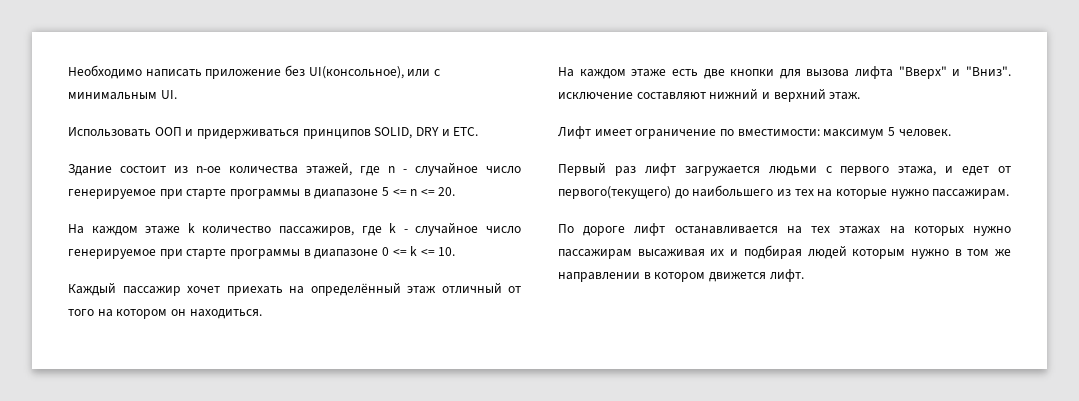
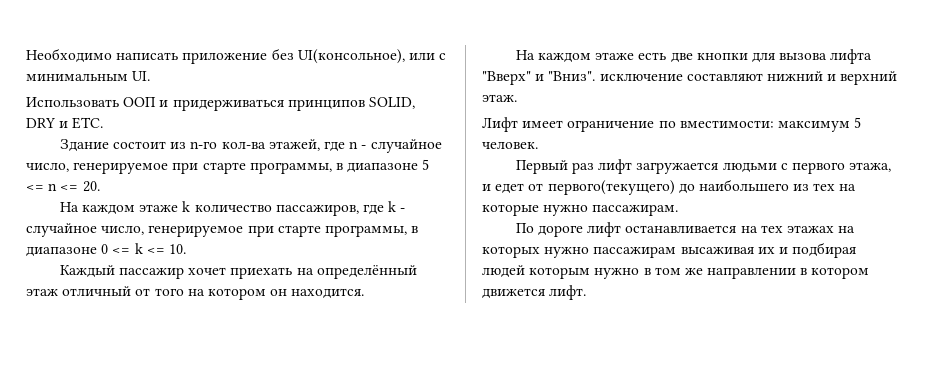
[196,166,298,174] n-ое количества -> [190,141,266,149] n-го кол-ва
[486,166,521,174] [68,189,300,199] число генерируемое при старте программы -> [26,162,332,174] число, генерируемое при старте программы,
[486,226,522,234] [68,249,300,259] число генерируемое при старте программы -> [101,225,407,237] число, генерируемое при старте программы,
[189,309,262,319] находиться. -> [291,288,365,299] находится.

